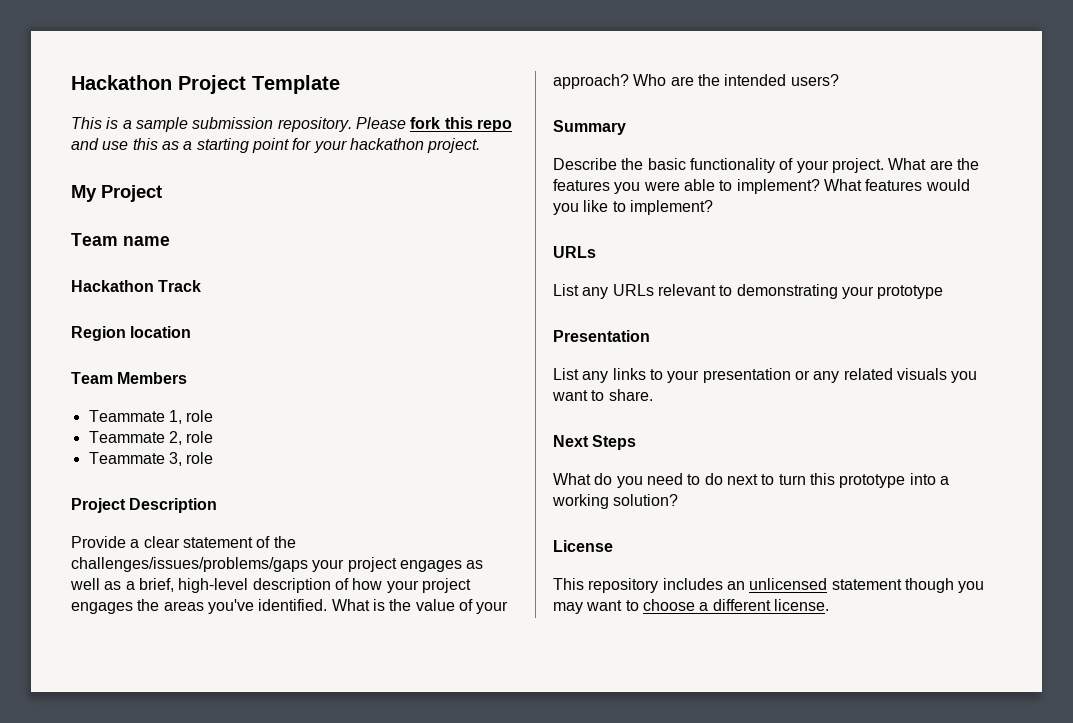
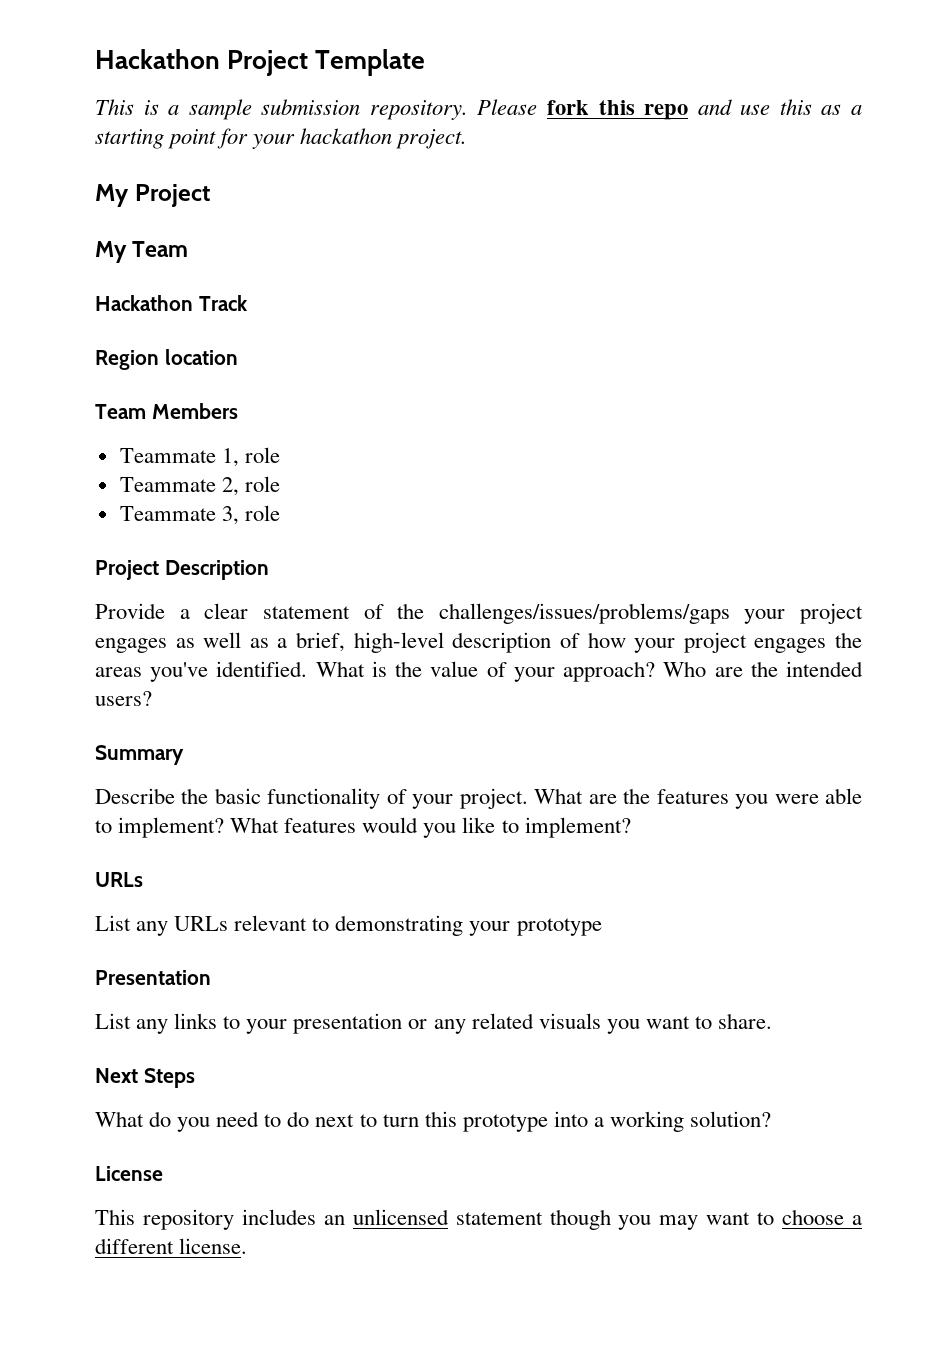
[71,233,170,246] Team name -> [95,241,189,263] My Team

